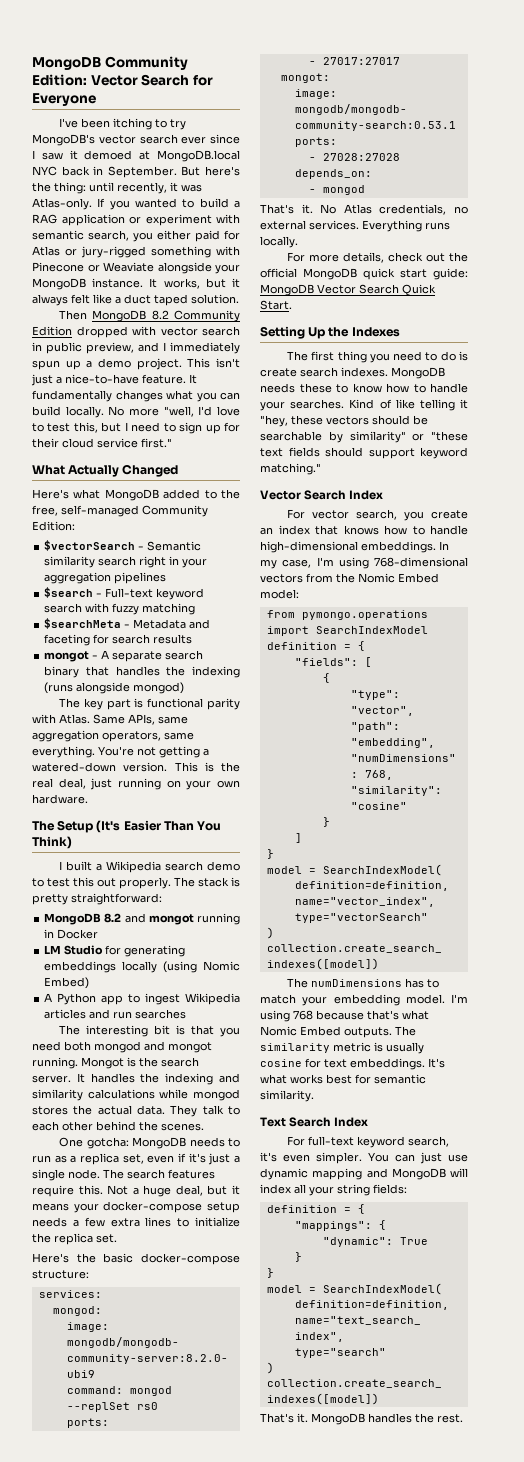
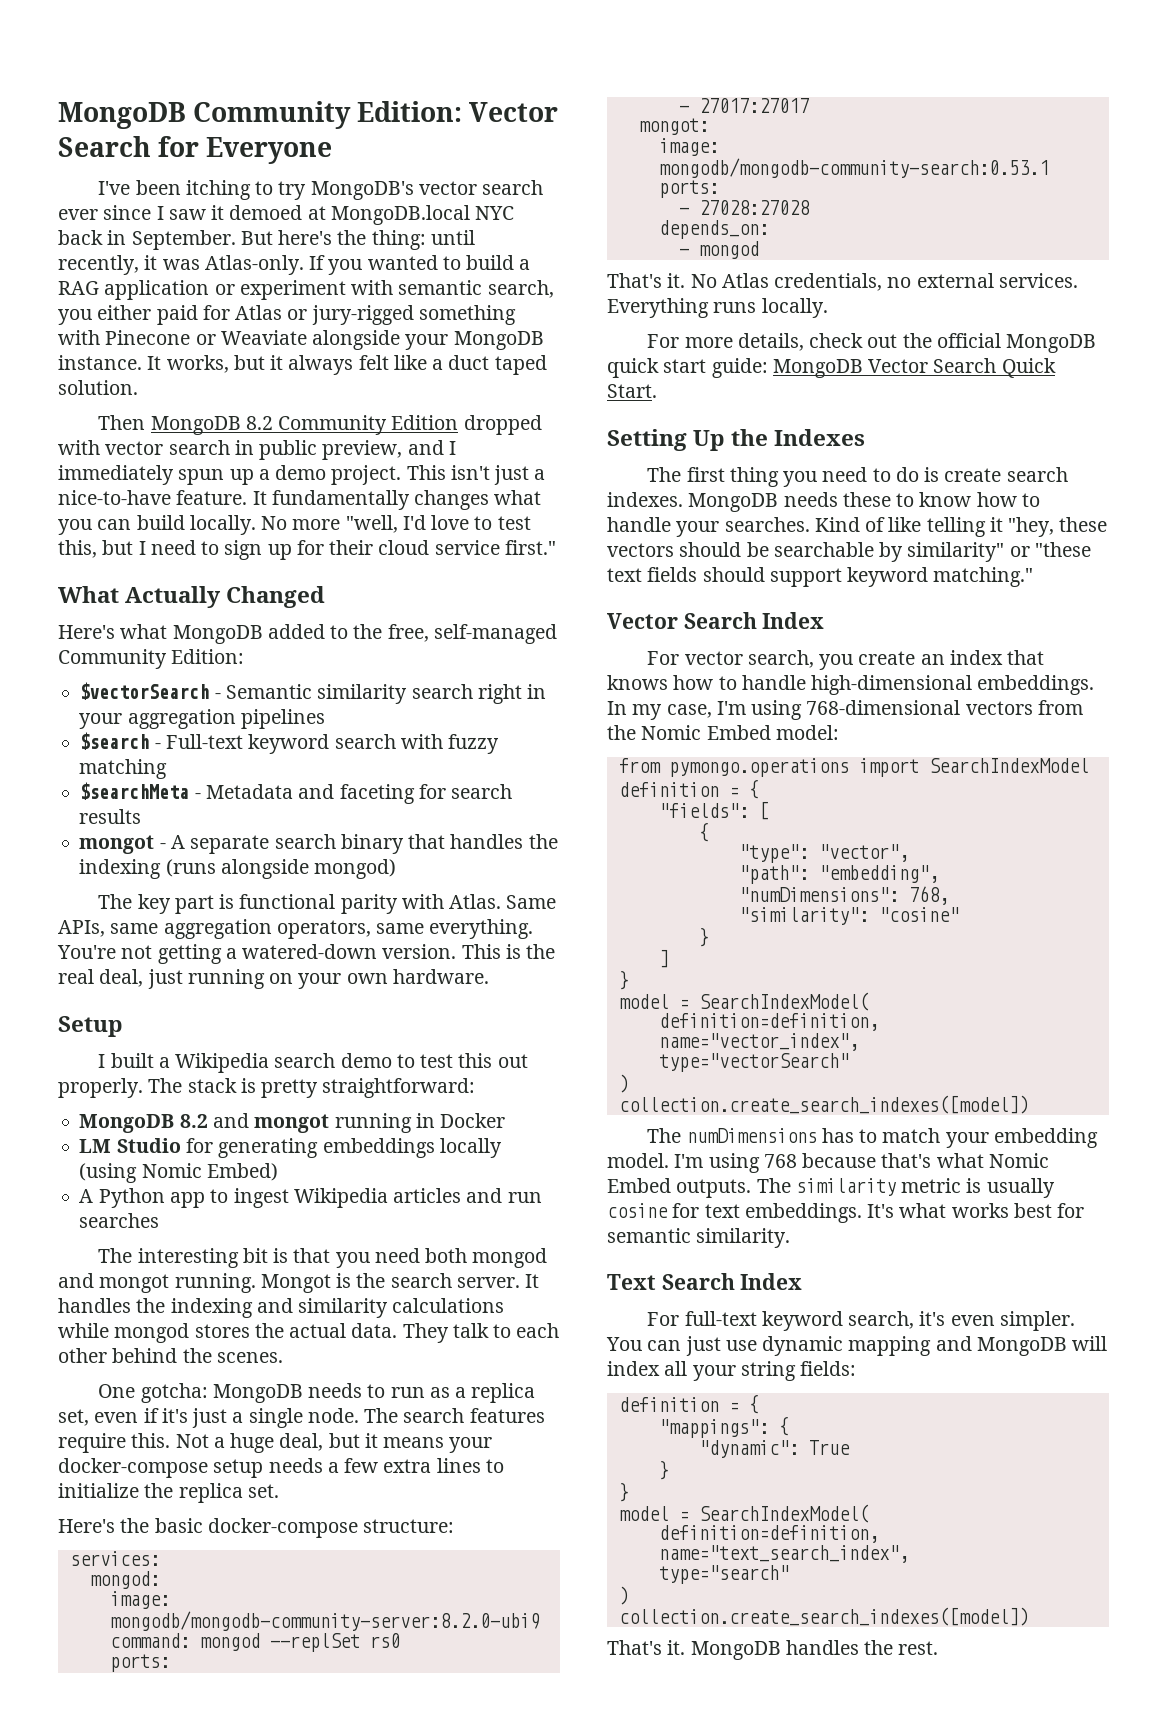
[32,821,55,831] The -> (489, 976) none
[96,820,222,833] [32,836,72,849] (It's Easier Than You Think) -> (123, 1026) none

